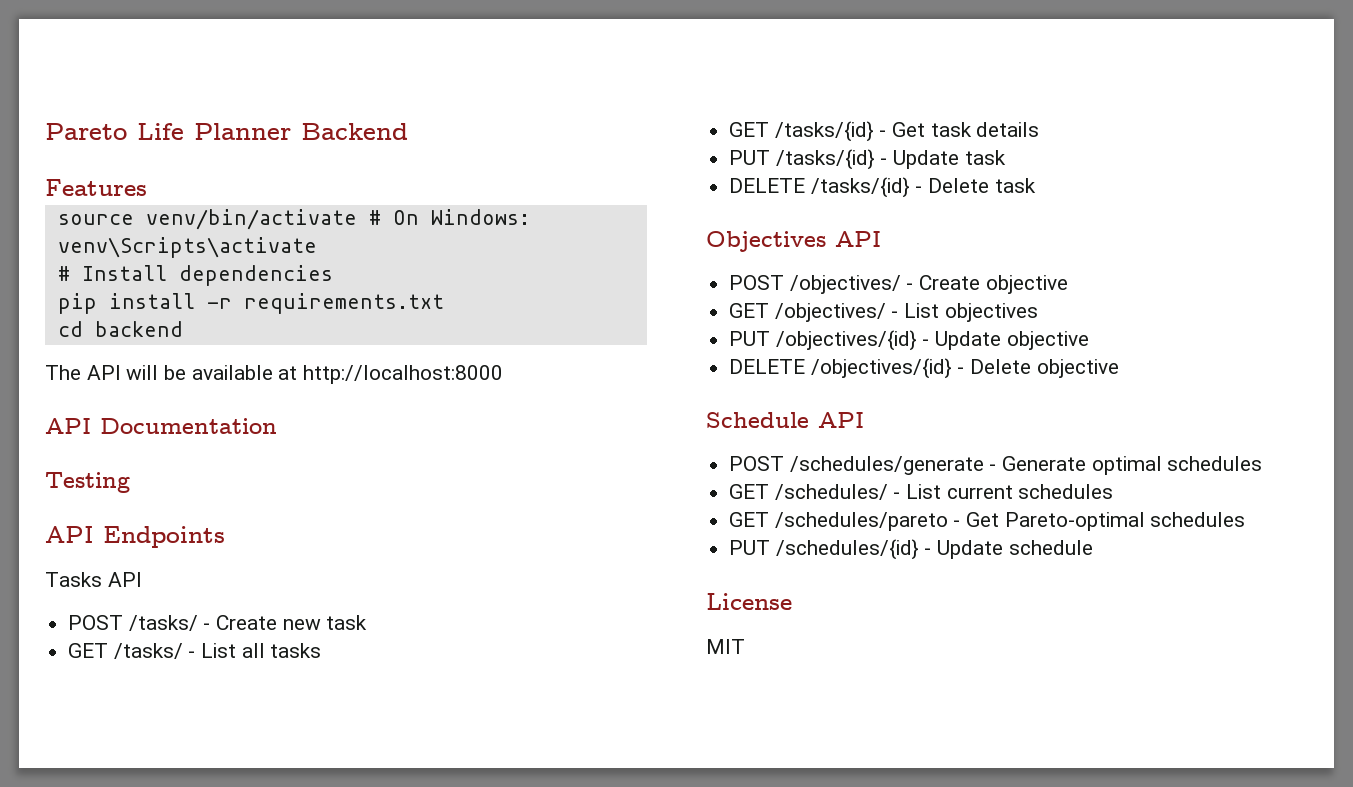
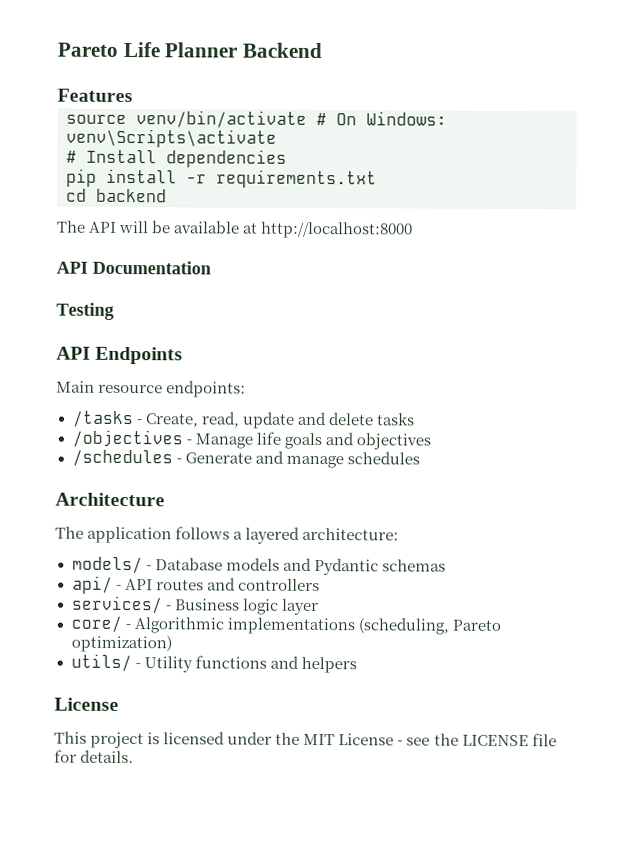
[45,572,142,587] [68,615,368,631] [68,643,322,659] [729,121,1040,142] [729,149,1006,170] [729,177,1036,198] [706,231,881,252] [729,275,1068,294] [729,303,1038,322] [729,330,1089,351] [729,358,1119,379] [706,412,864,428] [729,456,1263,475] [729,484,1114,500] [729,512,1246,531] [729,539,1093,560] [706,593,792,610] [706,639,745,654] Tasks API // POST /tasks/ - Create new task // GET /tasks/ - List all tasks // GET /tasks/{id} - Get task details // PUT /tasks/{id} - Update task // DELETE /tasks/{id} - Delete task // Objectives API // POST /objectives/ - Create objective // GET /objectives/ - List objectives // PUT /objectives/{id} - Update objective // DELETE /objectives/{id} - Delete objective // Schedule API // POST /schedules/generate - Generate optimal schedules // GET /schedules/ - List current schedules // GET /schedules/pareto - Get Pareto-optimal schedules // PUT /schedules/{id} - Update schedule // License // MIT -> [56,380,247,398] [71,410,415,429] [71,429,431,450] [71,449,420,469] [55,492,165,507] [55,526,400,544] [71,556,446,576] [71,575,320,594] [71,595,319,616] [70,615,501,635] [70,634,172,653] [70,653,357,674] [54,697,119,711] [54,731,557,749] [54,749,135,764] Main resource endpoints: // /tasks - Create, read, update and delete tasks // /objectives - Manage life goals and objectives // /schedules - Generate and manage schedules // Architecture // The application follows a layered architecture: // models/ - Database models and Pydantic schemas // api/ - API routes and controllers // services/ - Business logic layer // core/ - Algorithmic implementations (scheduling, Pareto optimization) // utils/ - Utility functions and helpers // License // This project is licensed under the MIT License - see the LICENSE file for details.

